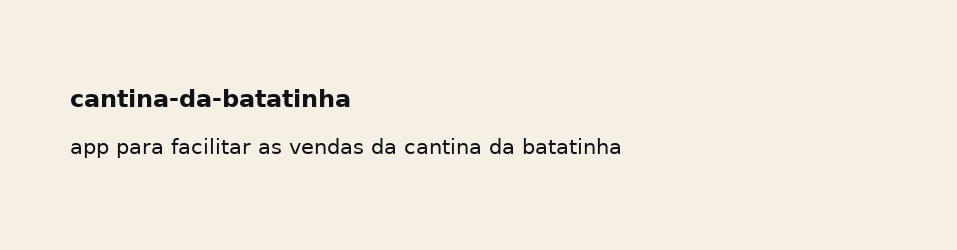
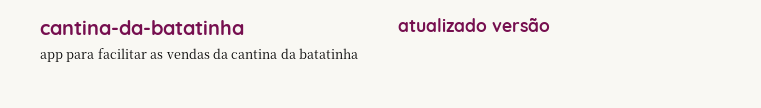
(622, 146) none -> [398,17,550,32] // atualizado versão

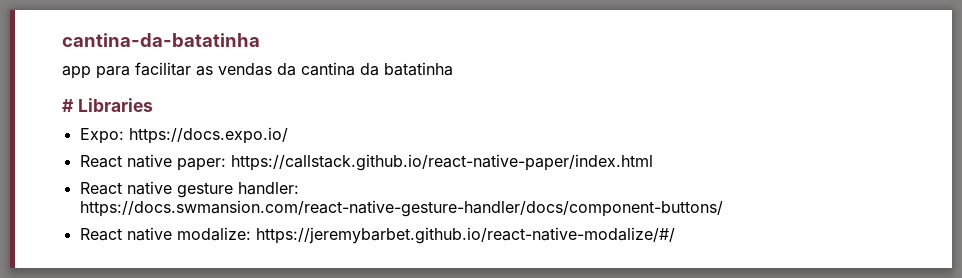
[398,17,550,32] atualizado versão -> [62,98,153,112] [79,127,288,144] [79,154,653,171] [79,181,299,198] [79,200,723,217] [79,227,675,244] # Libraries // Expo: https://docs.expo.io/ // React native paper: https://callstack.github.io/react-native-paper/index.html // React native gesture handler: https://docs.swmansion.com/react-native-gesture-handler/docs/component-buttons/ // React native modalize: https://jeremybarbet.github.io/react-native-modalize/#/

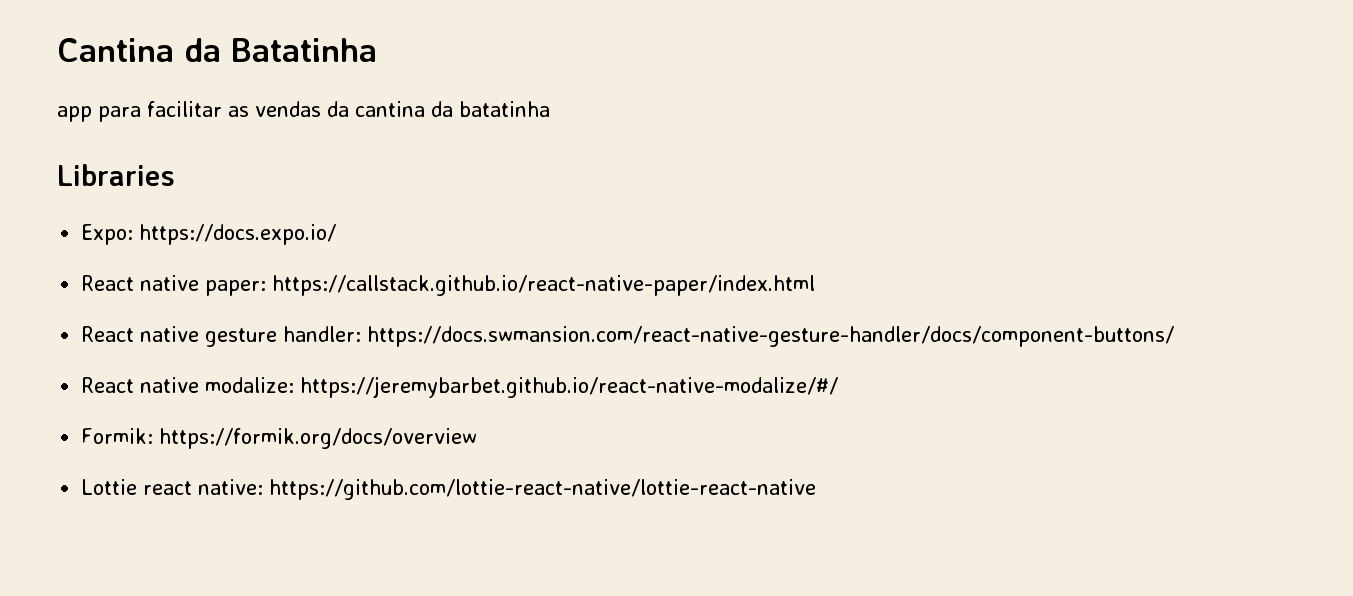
[62,33,260,47] cantina-da-batatinha -> [57,38,377,62] Cantina da Batatinha
[62,99,74,112] # -> (550, 109) none
(675, 235) none -> [81,428,478,449] [81,479,817,500] // Formik: https://formik.org/docs/overview // Lottie react native: https://github.com/lottie-react-native/lottie-react-native

